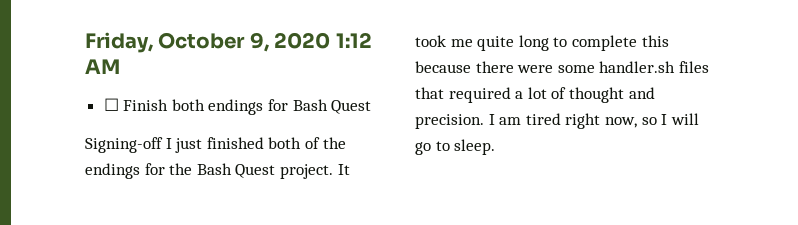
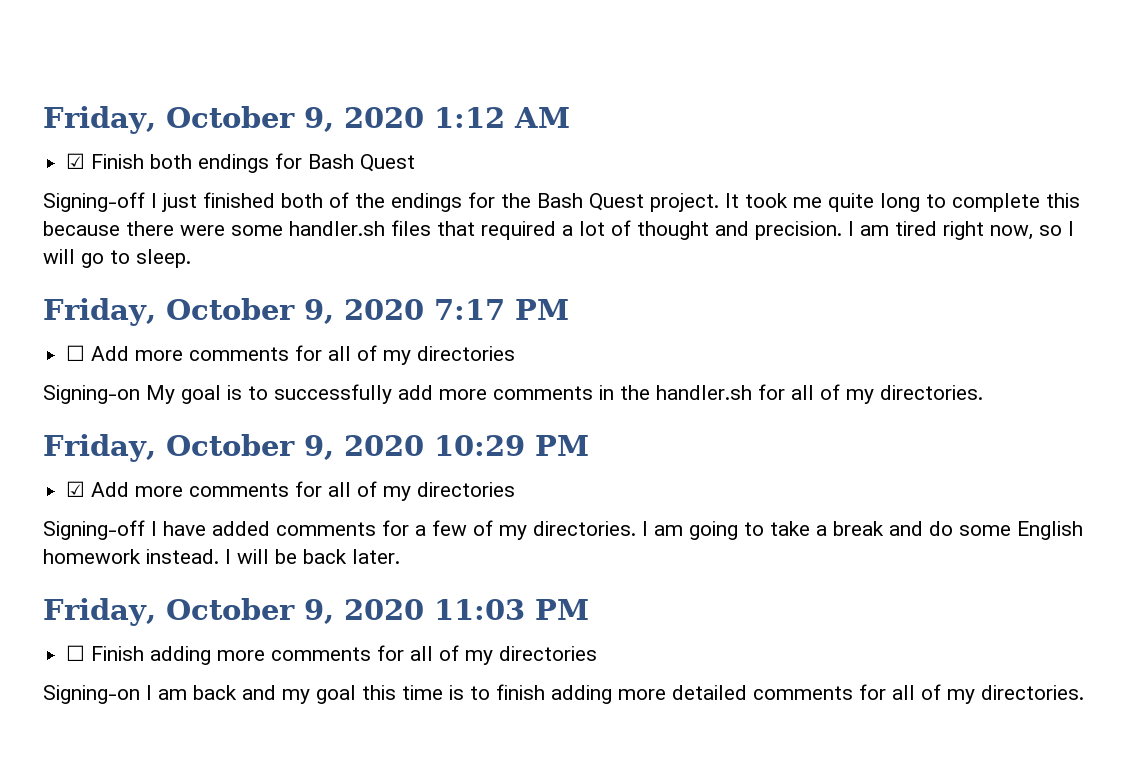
[103,98,119,111] ☐ -> [66,153,86,169] ☑
(496, 147) none -> [43,298,569,326] [66,345,516,365] [43,384,983,404] [43,434,589,462] [66,481,516,501] [43,520,1083,540] [43,549,400,564] [43,598,589,626] [66,645,598,665] [43,684,1084,704] // Friday, October 9, 2020 7:17 PM // ☐ Add more comments for all of my directories // Signing-on My goal is to successfully add more comments in the handler.sh for all of my directories. // Friday, October 9, 2020 10:29 PM // ☑ Add more comments for all of my directories // Signing-off I have added comments for a few of my directories. I am going to take a break and do some English homework instead. I will be back later. // Friday, October 9, 2020 11:03 PM // ☐ Finish adding more comments for all of my directories // Signing-on I am back and my goal this time is to finish adding more detailed comments for all of my directories.

